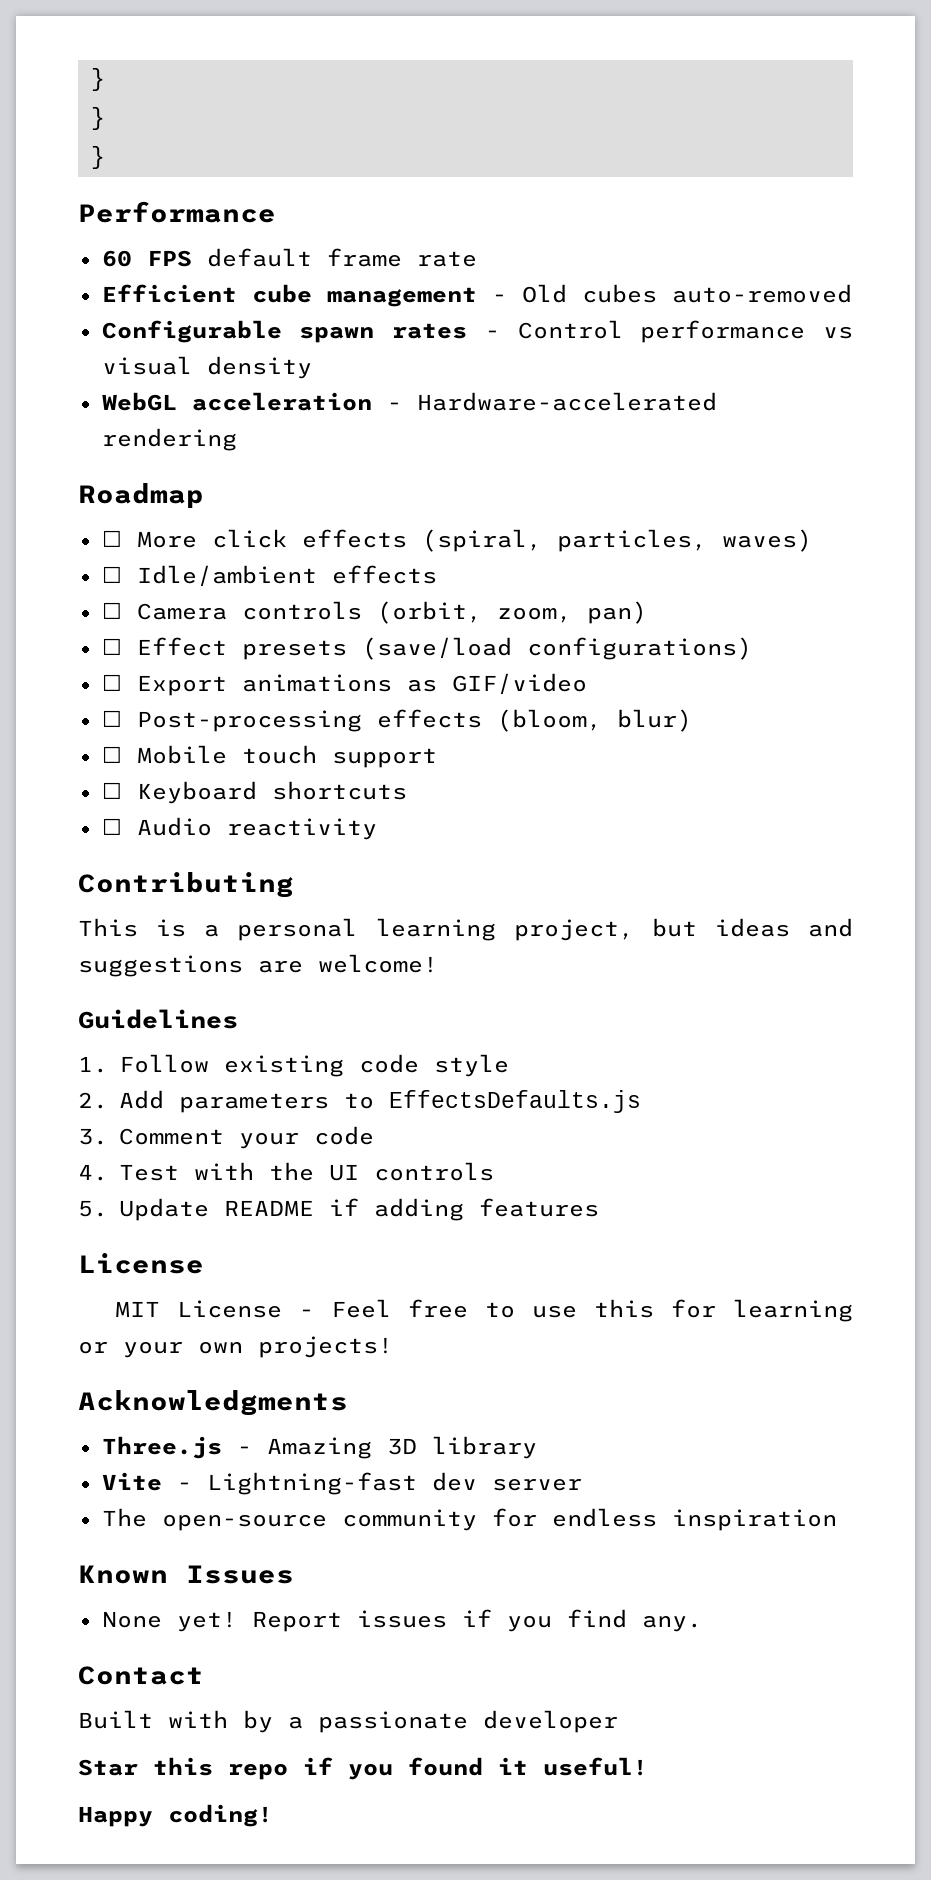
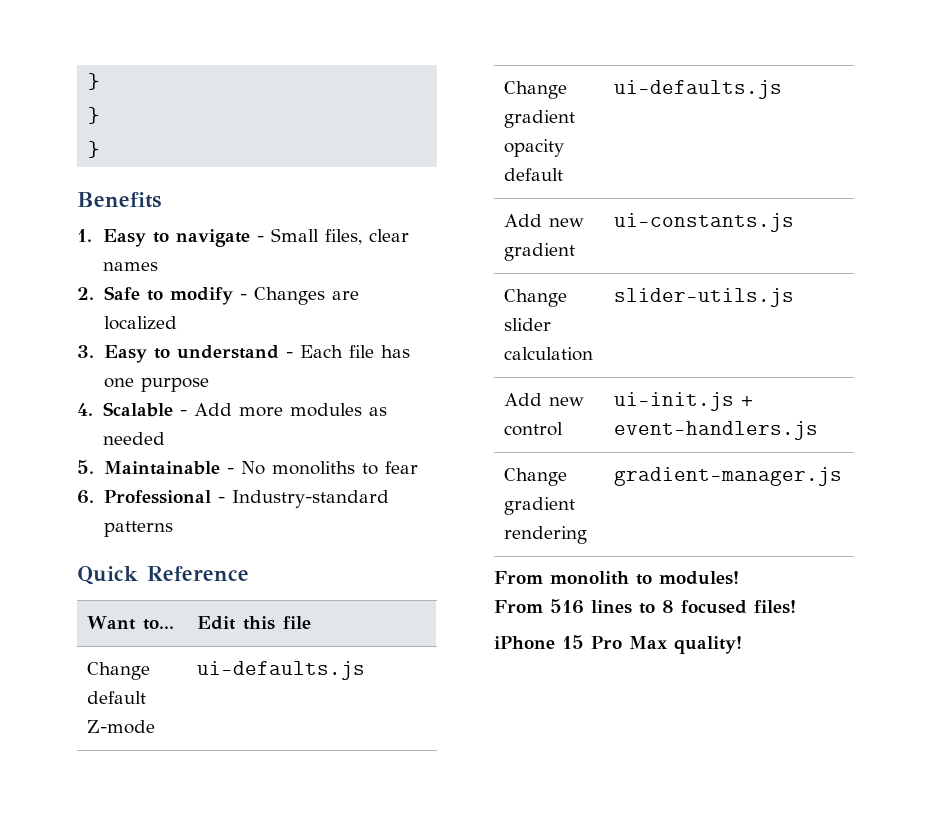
[78,201,276,223] [101,248,477,267] [101,284,852,307] [101,320,854,343] [101,356,312,379] [101,392,717,411] [101,428,237,451] [78,483,204,508] [101,529,812,552] [101,565,437,587] [101,601,647,624] [101,637,752,660] [101,673,587,696] [101,709,692,732] [101,745,437,768] [101,781,407,804] [101,817,377,840] [78,872,294,898] [78,918,853,941] [78,954,438,977] [78,1009,238,1029] [78,1054,509,1077] [78,1090,641,1113] [78,1126,374,1149] [78,1162,494,1181] [78,1198,599,1221] [78,1253,204,1274] [115,1299,854,1322] [78,1336,393,1358] [78,1390,348,1416] [101,1436,537,1459] [101,1472,582,1495] [101,1508,837,1531] [78,1565,294,1584] [101,1609,702,1632] [78,1666,204,1685] [78,1710,618,1733] [78,1757,648,1780] [78,1804,273,1827] Performance // 60 FPS default frame rate // Efficient cube management - Old cubes auto-removed // Configurable spawn rates - Control performance vs visual density // WebGL acceleration - Hardware-accelerated rendering // Roadmap // ☐ More click effects (spiral, particles, waves) // ☐ Idle/ambient effects // ☐ Camera controls (orbit, zoom, pan) // ☐ Effect presets (save/load configurations) // ☐ Export animations as GIF/video // ☐ Post-processing effects (bloom, blur) // ☐ Mobile touch support // ☐ Keyboard shortcuts // ☐ Audio reactivity // Contributing // This is a personal learning project, but ideas and suggestions are welcome! // Guidelines // 1. Follow existing code style // 2. Add parameters to EffectsDefaults.js // 3. Comment your code // 4. Test with the UI controls // 5. Update README if adding features // License // MIT License - Feel free to use this for learning or your own projects! // Acknowledgments // Three.js - Amazing 3D library // Vite - Lightning-fast dev server // The open-source community for endless inspiration // Known Issues // None yet! Report issues if you find any. // Contact // Built with by a passionate developer // Star this repo if you found it useful! // Happy coding! -> [77,192,161,208] [77,228,409,247] [102,262,158,271] [77,286,359,305] [103,316,177,330] [77,345,410,363] [103,377,209,392] [77,402,387,417] [102,432,165,445] [77,460,418,475] [77,490,389,508] [103,521,173,537] [77,566,249,585] [86,616,174,630] [196,616,311,630] [86,662,150,680] [86,691,146,704] [86,720,155,734] [196,661,365,680] [503,81,567,99] [503,110,575,128] [503,139,564,157] [503,168,563,181] [613,80,782,99] [503,214,584,227] [503,243,575,261] [613,213,794,232] [503,289,567,307] [503,318,551,331] [503,347,593,361] [613,288,794,307] [503,393,584,406] [503,422,563,436] [613,392,753,411] [613,421,818,440] [503,468,567,486] [503,497,575,515] [503,526,587,544] [613,467,842,486] [494,571,739,585] [494,599,796,614] [494,635,742,654] Benefits // 1. Easy to navigate - Small files, clear names // 2. Safe to modify - Changes are localized // 3. Easy to understand - Each file has one purpose // 4. Scalable - Add more modules as needed // 5. Maintainable - No monoliths to fear // 6. Professional - Industry-standard patterns // Quick Reference // Want to... | Edit this file // Change default Z-mode | ui-defaults.js // Change gradient opacity default | ui-defaults.js // Add new gradient | ui-constants.js // Change slider calculation | slider-utils.js // Add new control | ui-init.js + event-handlers.js // Change gradient rendering | gradient-manager.js // From monolith to modules! // From 516 lines to 8 focused files! // iPhone 15 Pro Max quality!

